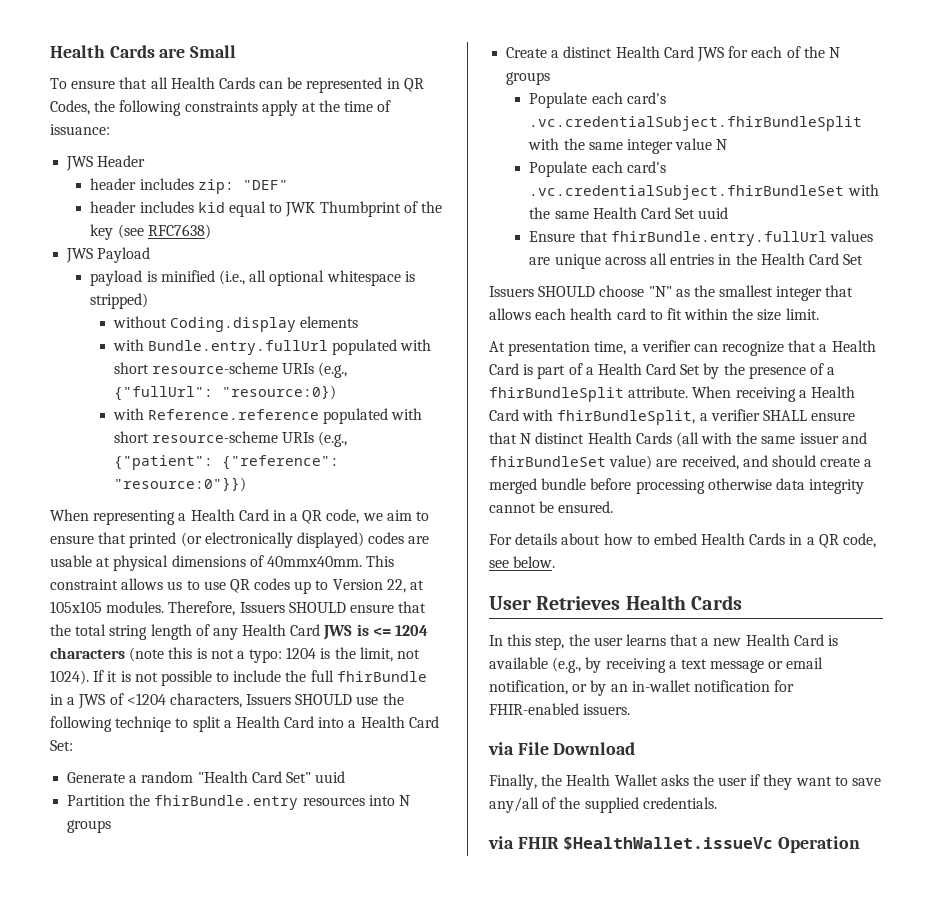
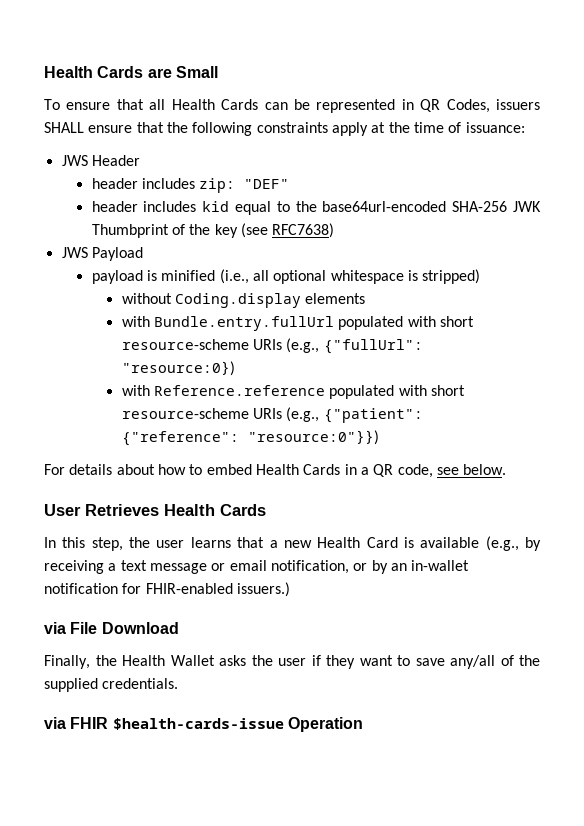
(90, 107) none -> [496,99,540,110] [44,122,164,133] issuers SHALL ensure that
(283, 208) none -> [295,201,508,212] the base64url-encoded SHA-256
[50,509,430,525] [50,532,430,548] [50,555,395,571] [50,578,425,594] [50,601,427,616] [50,624,429,640] [50,647,421,663] [50,670,427,686] [50,693,404,709] [50,716,439,732] [50,740,73,751] [67,771,346,783] [67,794,410,810] [67,820,112,833] [506,46,840,62] [506,72,551,85] [529,92,666,108] [529,116,863,131] [528,138,728,154] [529,161,666,177] [529,184,879,200] [529,207,729,219] [529,230,873,246] [529,253,864,269] [489,285,854,301] [489,308,819,321] [489,340,876,356] [489,363,836,379] [489,386,855,402] [489,409,856,425] [489,432,867,447] [489,455,873,470] [489,478,865,494] [489,501,614,513] // When representing a Health Card in a QR code, we aim to ensure that printed (or electronically displayed) codes are usable at physical dimensions of 40mmx40mm. This constraint allows us to use QR codes up to Version 22, at 105x105 modules. Therefore, Issuers SHOULD ensure that the total string length of any Health Card JWS is <= 1204 characters (note this is not a typo: 1204 is the limit, not 1024). If it is not possible to include the full fhirBundle in a JWS of <1204 characters, Issuers SHOULD use the following techniqe to split a Health Card into a Health Card Set: // Generate a random "Health Card Set" uuid // Partition the fhirBundle.entry resources into N groups // Create a distinct Health Card JWS for each of the N groups // Populate each card's .vc.credentialSubject.fhirBundleSplit with the same integer value N // Populate each card's .vc.credentialSubject.fhirBundleSet with the same Health Card Set uuid // Ensure that fhirBundle.entry.fullUrl values are unique across all entries in the Health Card Set // Issuers SHOULD choose "N" as the smallest integer that allows each health card to fit within the size limit. // At presentation time, a verifier can recognize that a Health Card is part of a Health Card Set by the presence of a fhirBundleSplit attribute. When receiving a Health Card with fhirBundleSplit, a verifier SHALL ensure that N distinct Health Cards (all with the same issuer and fhirBundleSet value) are received, and should create a merged bundle before processing otherwise data integrity cannot be ensured. -> (379, 437) none
[583,704,631,715] issuers. -> [236,582,290,597] issuers.)
[563,837,774,850] $HealthWallet.issueVc -> [112,718,284,730] $health-cards-issue

